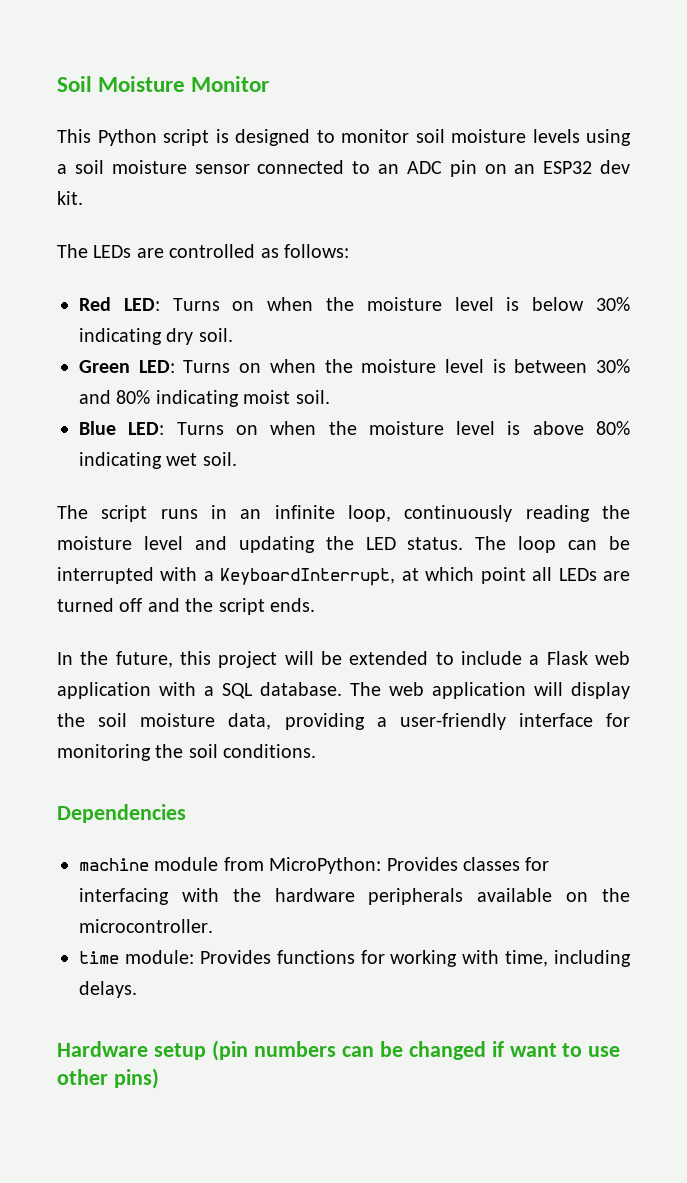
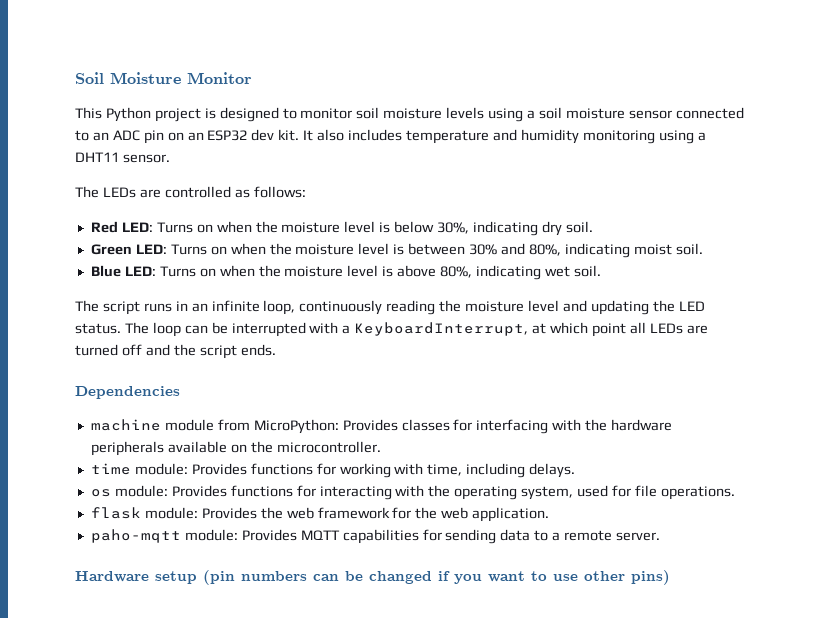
[163,129,209,146] script -> [154,108,201,122] project
(83, 198) none -> [303,129,706,144] [75,152,170,163] It also includes temperature and humidity monitoring using a DHT11 sensor.
[596,297,630,311] 30% -> [437,222,470,234] 30%,
[116,390,151,404] 80% -> [528,244,561,256] 80%,
[596,421,630,435] 80% -> [440,266,473,278] 80%,
[57,651,630,668] [57,682,630,699] [57,713,630,730] [57,744,317,761] // In the future, this project will be extended to include a Flask web application with a SQL database. The web application will display the soil moisture data, providing a user-friendly interface for monitoring the soil conditions. -> (276, 350) none
(137, 989) none -> [90,485,735,500] [90,507,550,522] [90,529,661,544] // os module: Provides functions for interacting with the operating system, used for file operations. // flask module: Provides the web framework for the web application. // paho-mqtt module: Provides MQTT capabilities for sending data to a remote server.
(504, 1049) none -> [454,574,482,584] you

